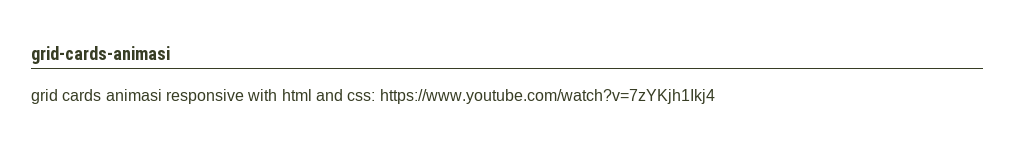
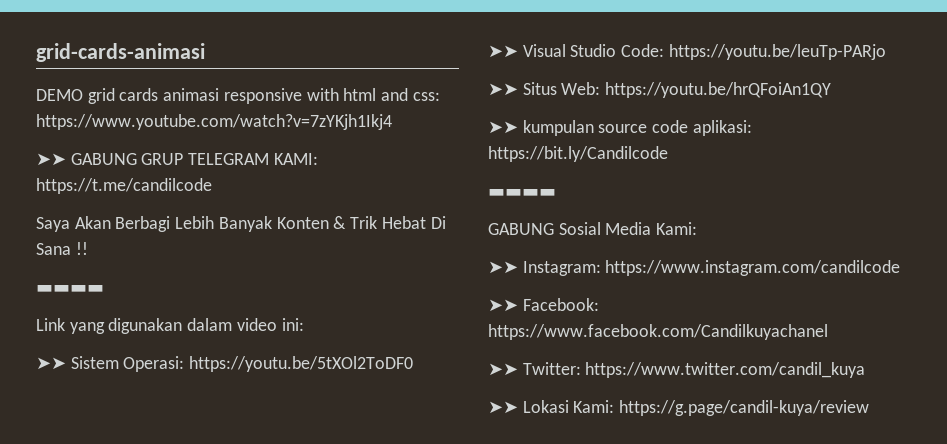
(170, 55) none -> [36,89,83,101] DEMO
(715, 96) none -> [36,153,318,166] [36,178,212,194] [36,216,446,232] [36,242,88,255] [36,285,104,293] [36,318,304,334] [36,356,414,372] [488,44,886,60] [488,82,832,98] [488,120,752,136] [488,146,668,162] [488,189,556,197] [488,222,698,235] [488,260,901,276] [488,298,599,312] [488,324,828,340] [488,362,866,378] [488,400,870,416] // ➤➤ GABUNG GRUP TELEGRAM KAMI: https://t.me/candilcode // Saya Akan Berbagi Lebih Banyak Konten & Trik Hebat Di Sana !! // ▬▬▬▬ // Link yang digunakan dalam video ini: // ➤➤ Sistem Operasi: https://youtu.be/5tXOl2ToDF0 // ➤➤ Visual Studio Code: https://youtu.be/leuTp-PARjo // ➤➤ Situs Web: https://youtu.be/hrQFoiAn1QY // ➤➤ kumpulan source code aplikasi: https://bit.ly/Candilcode // ▬▬▬▬ // GABUNG Sosial Media Kami: // ➤➤ Instagram: https://www.instagram.com/candilcode // ➤➤ Facebook: https://www.facebook.com/Candilkuyachanel // ➤➤ Twitter: https://www.twitter.com/candil_kuya // ➤➤ Lokasi Kami: https://g.page/candil-kuya/review

